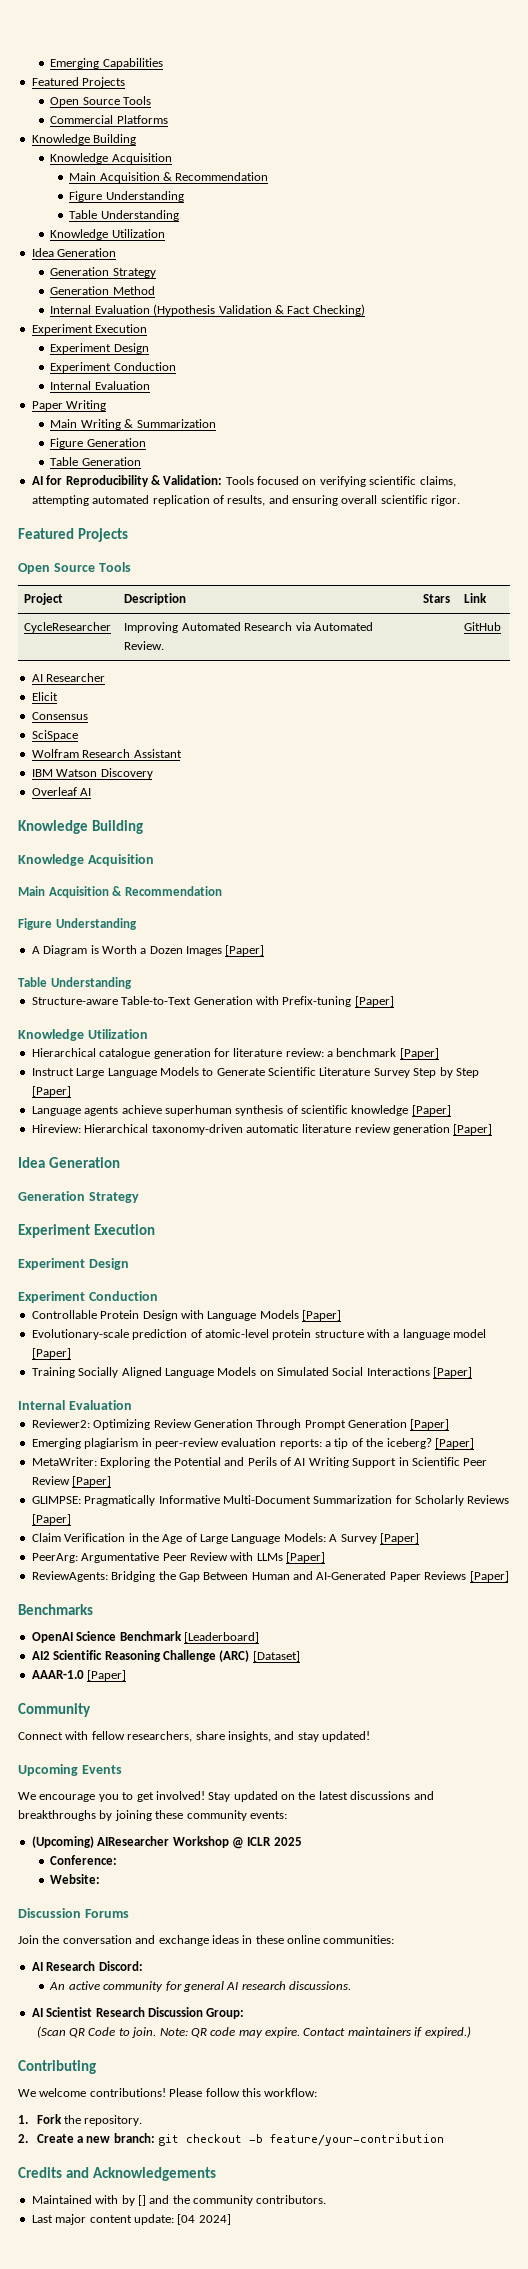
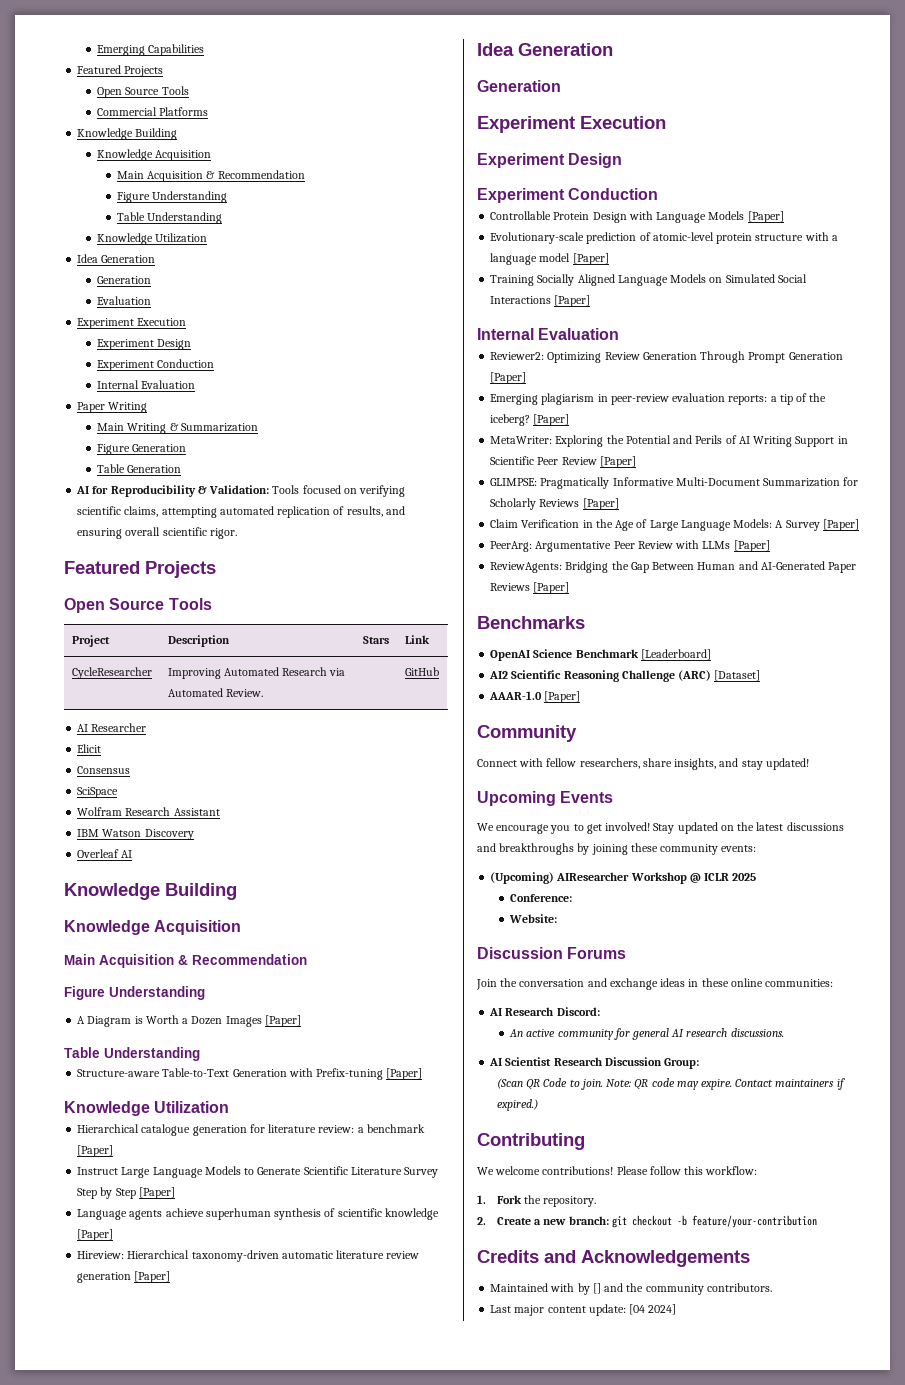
[112,268,156,278] [50,286,155,295] [50,304,365,316] Strategy // Generation Method // Internal Evaluation (Hypothesis Validation & Fact Checking) -> [97,296,152,305] // Evaluation
[88,1192,139,1203] Strategy -> (561, 86) none

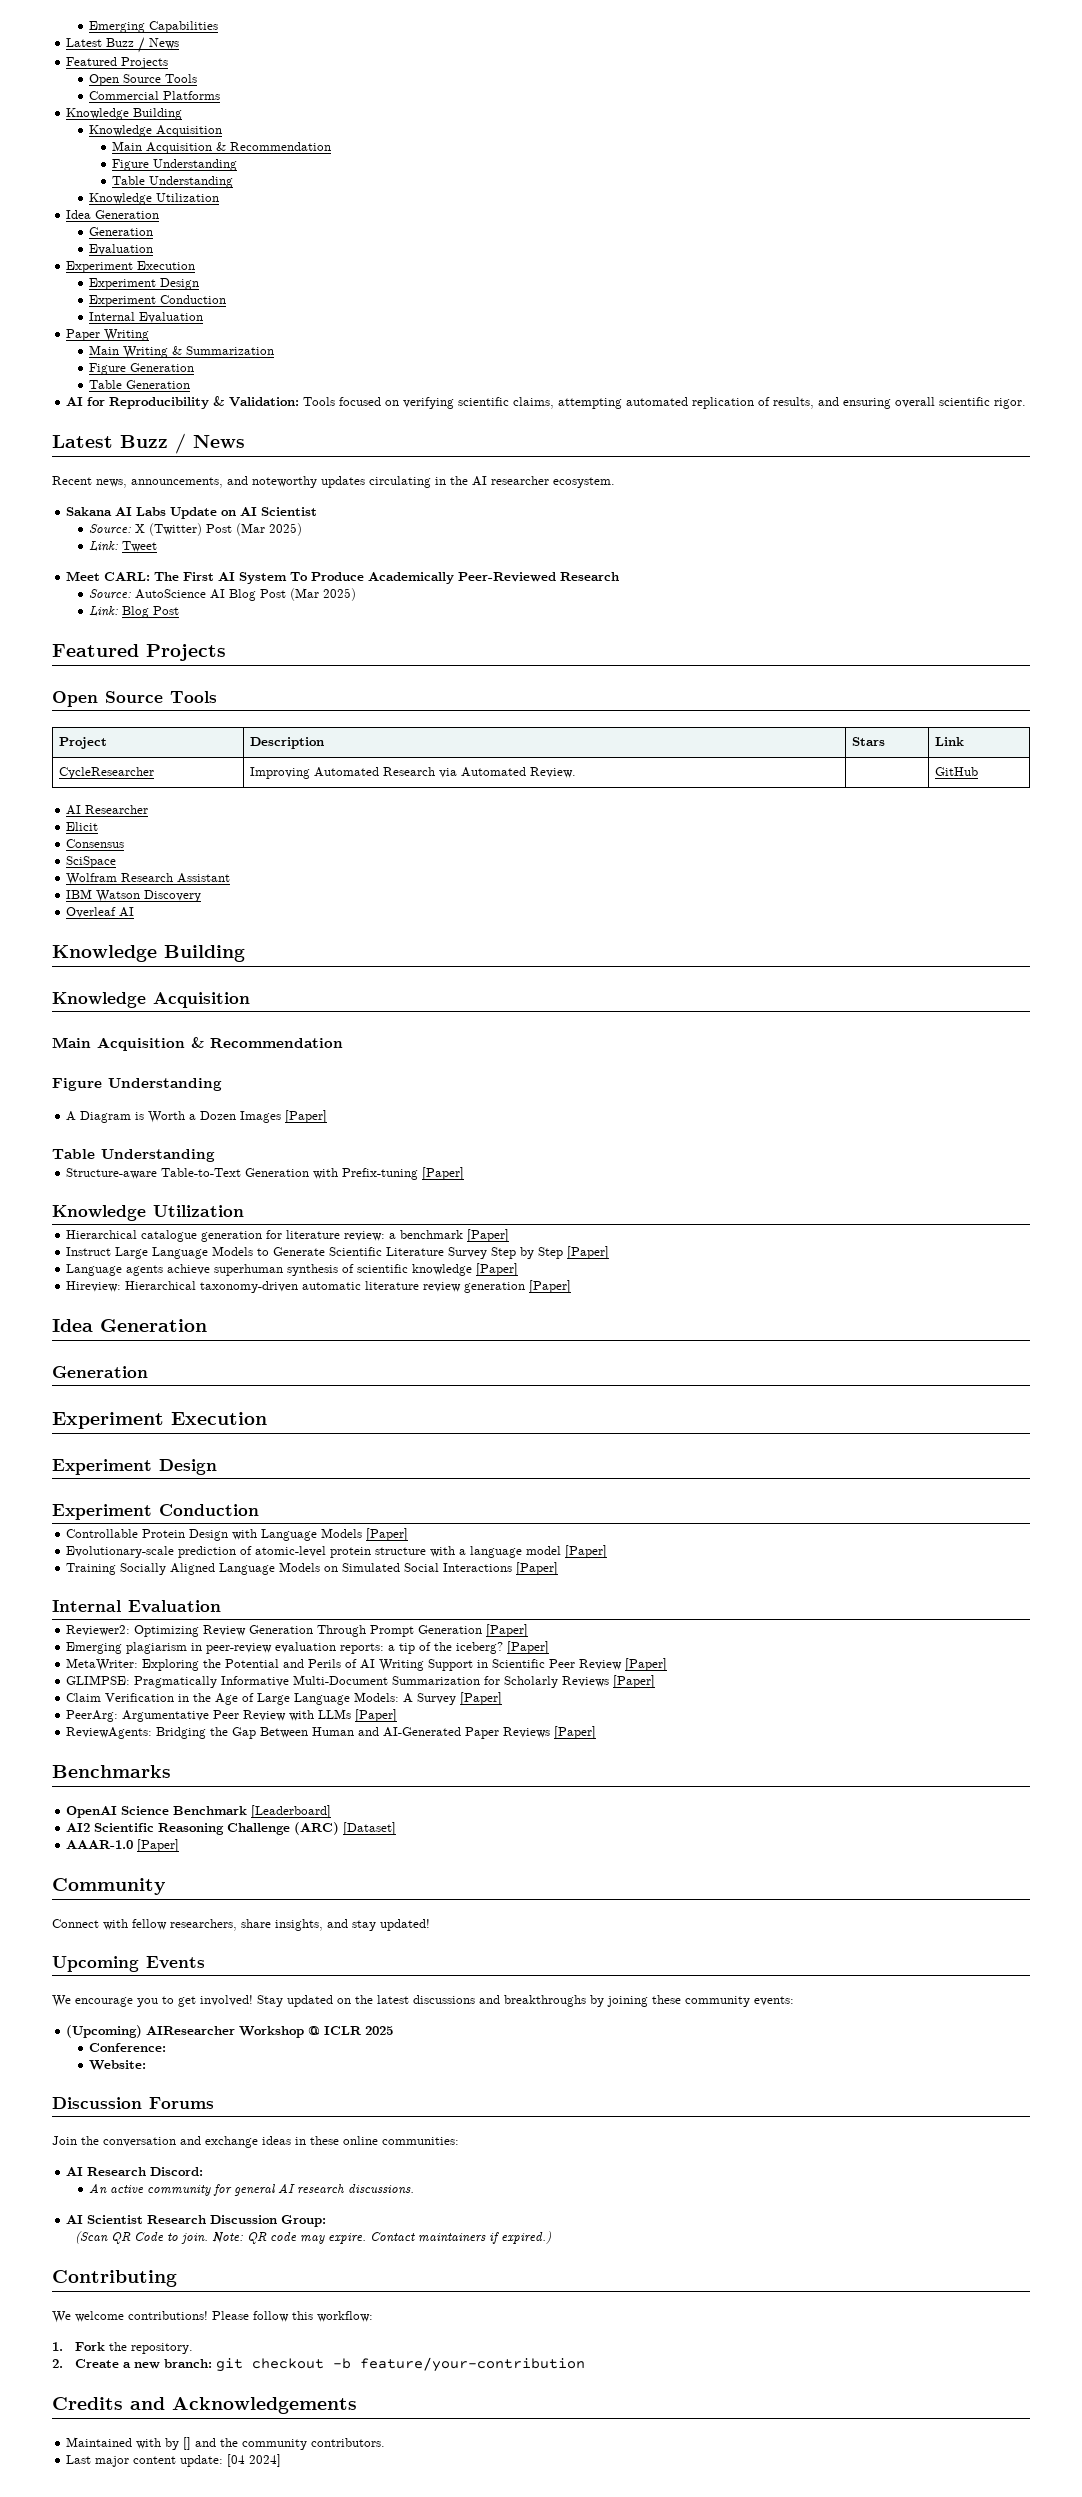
(205, 50) none -> [66,37,180,53] // Latest Buzz / News
(237, 533) none -> [52,433,245,454] [52,476,615,488] [66,507,318,519] [89,523,303,536] [89,541,158,552] [66,571,620,584] [89,588,357,601] [89,606,180,618] // Latest Buzz / News // Recent news, announcements, and noteworthy updates circulating in the AI researcher ecosystem. // Sakana AI Labs Update on AI Scientist // Source: X (Twitter) Post (Mar 2025) // Link: Tweet // Meet CARL: The First AI System To Produce Academically Peer-Reviewed Research // Source: AutoScience AI Blog Post (Mar 2025) // Link: Blog Post

